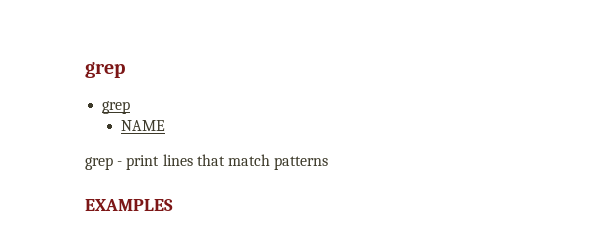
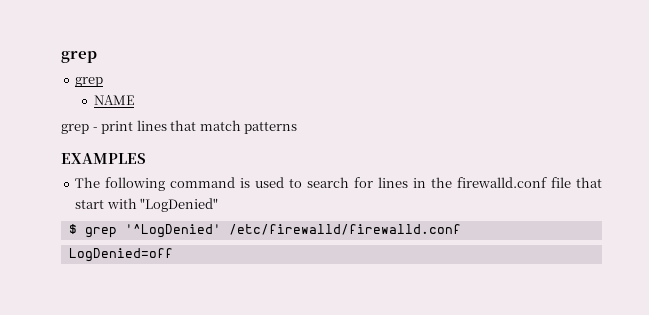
(173, 205) none -> [75,177,602,191] [75,198,219,212] [68,224,461,238] [68,248,173,262] // The following command is used to search for lines in the firewalld.conf file that start with "LogDenied" // $ grep '^LogDenied' /etc/firewalld/firewalld.conf // LogDenied=off

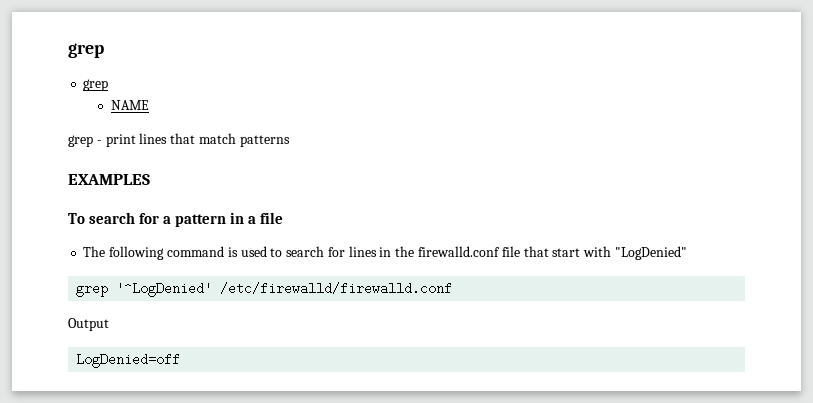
(146, 158) none -> [68,212,284,227] // To search for a pattern in a file
[68,224,77,234] $ -> (687, 253) none
(461, 229) none -> [68,318,109,331] // Output

